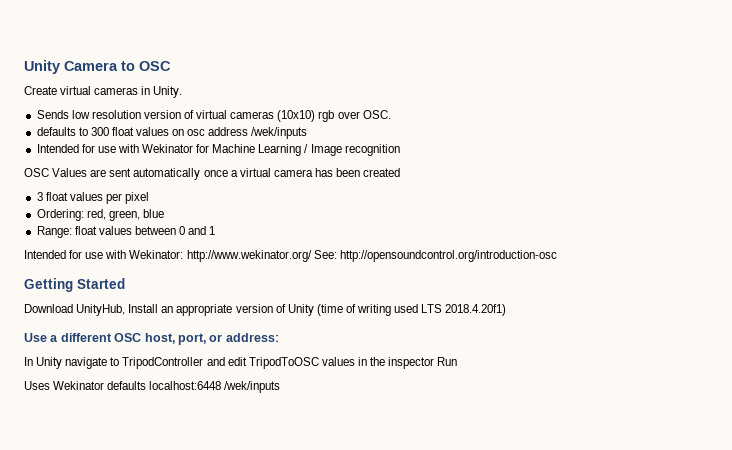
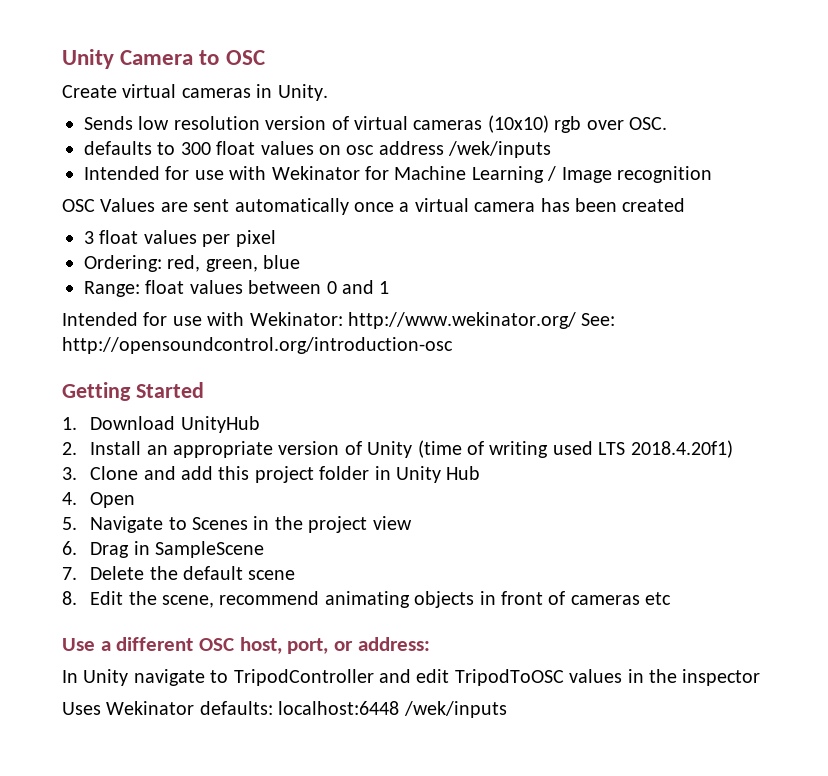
[24,304,126,316] Download UnityHub, -> [62,416,260,433] [62,442,77,455] 1. Download UnityHub // 2.
(507, 310) none -> [62,466,481,483] [62,492,136,508] [62,516,412,533] [62,541,265,558] [62,566,296,580] [62,591,672,608] // 3. Clone and add this project folder in Unity Hub // 4. Open // 5. Navigate to Scenes in the project view // 6. Drag in SampleScene // 7. Delete the default scene // 8. Edit the scene, recommend animating objects in front of cameras etc
[437,357,458,366] Run -> (761, 677) none
[107,381,147,390] defaults -> [199,701,273,715] defaults:

